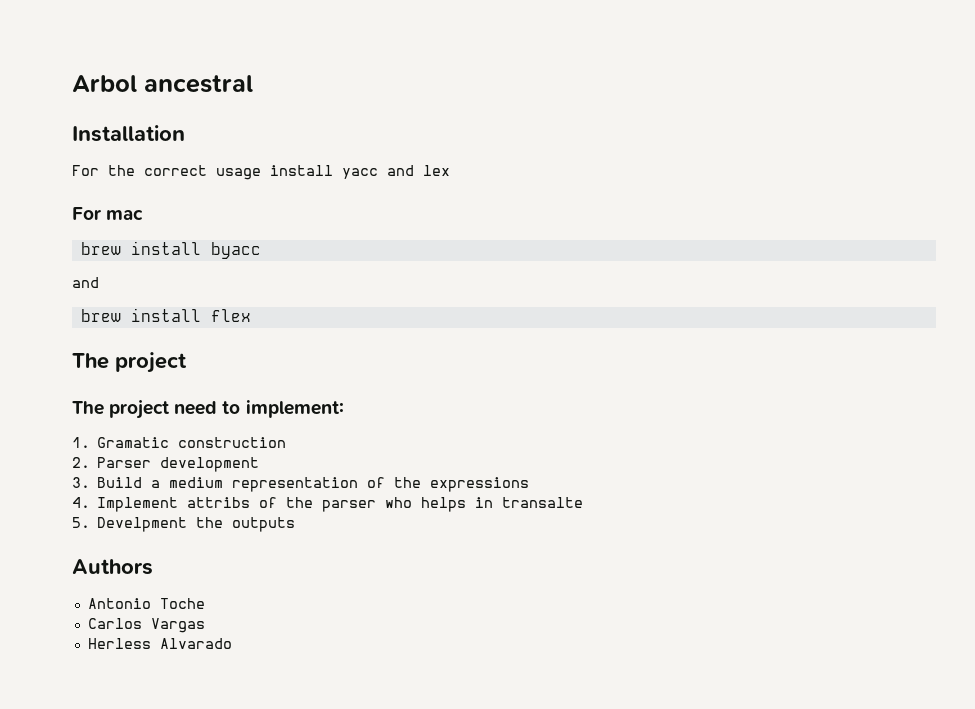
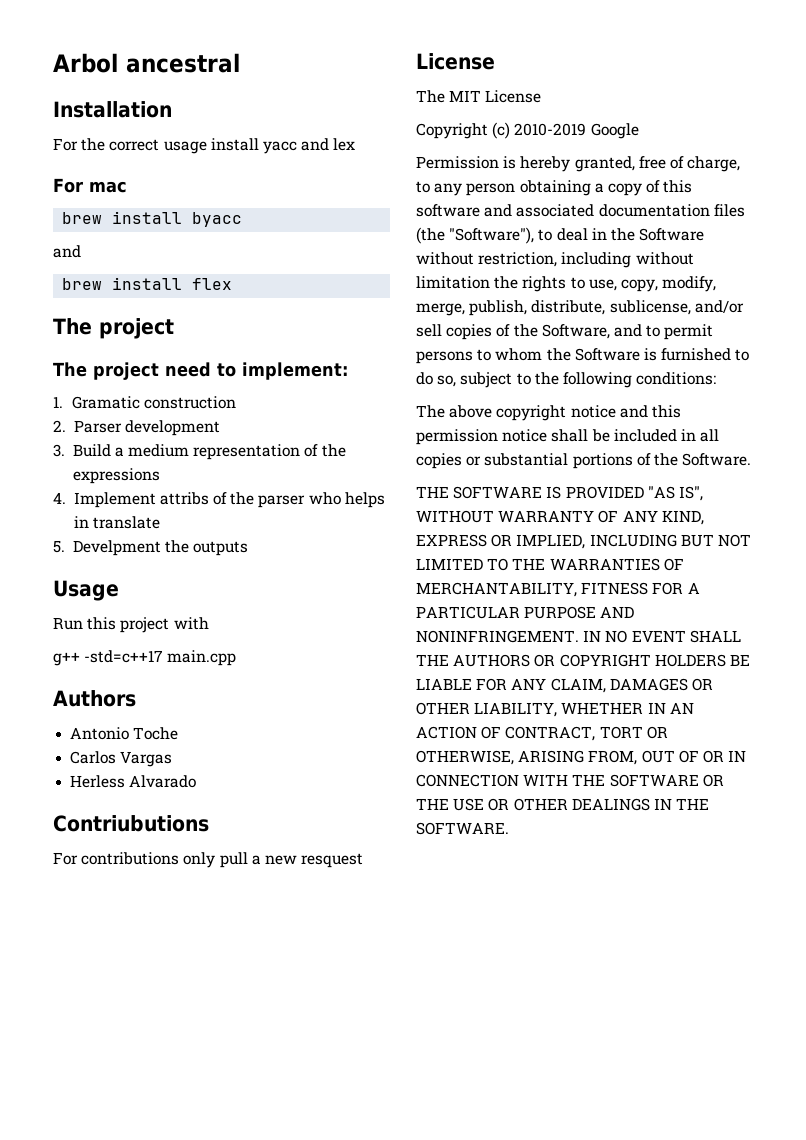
[502,497,584,508] transalte -> [92,516,160,529] translate
(296, 524) none -> [53,580,119,601] [53,617,209,633] [53,650,237,666] // Usage // Run this project with // g++ -std=c++17 main.cpp
(232, 643) none -> [53,815,209,832] [53,852,364,868] [416,53,495,70] [416,90,542,103] [416,122,639,139] [416,156,741,172] [416,180,693,196] [416,204,745,217] [416,227,705,244] [416,252,694,268] [416,276,717,292] [416,300,744,316] [416,324,714,340] [416,348,750,364] [416,372,717,388] [416,405,681,421] [416,429,720,445] [416,453,752,469] [416,486,703,501] [416,510,704,525] [416,534,751,549] [416,558,684,571] [416,582,700,597] [416,606,635,619] [416,630,741,643] [416,654,750,667] [416,678,713,693] [416,702,694,717] [416,726,668,741] [416,750,747,765] [416,774,724,787] [416,798,710,811] [416,822,509,835] // Contriubutions // For contributions only pull a new resquest // License // The MIT License // Copyright (c) 2010-2019 Google // Permission is hereby granted, free of charge, to any person obtaining a copy of this software and associated documentation files (the "Software"), to deal in the Software without restriction, including without limitation the rights to use, copy, modify, merge, publish, distribute, sublicense, and/or sell copies of the Software, and to permit persons to whom the Software is furnished to do so, subject to the following conditions: // The above copyright notice and this permission notice shall be included in all copies or substantial portions of the Software. // THE SOFTWARE IS PROVIDED "AS IS", WITHOUT WARRANTY OF ANY KIND, EXPRESS OR IMPLIED, INCLUDING BUT NOT LIMITED TO THE WARRANTIES OF MERCHANTABILITY, FITNESS FOR A PARTICULAR PURPOSE AND NONINFRINGEMENT. IN NO EVENT SHALL THE AUTHORS OR COPYRIGHT HOLDERS BE LIABLE FOR ANY CLAIM, DAMAGES OR OTHER LIABILITY, WHETHER IN AN ACTION OF CONTRACT, TORT OR OTHERWISE, ARISING FROM, OUT OF OR IN CONNECTION WITH THE SOFTWARE OR THE USE OR OTHER DEALINGS IN THE SOFTWARE.

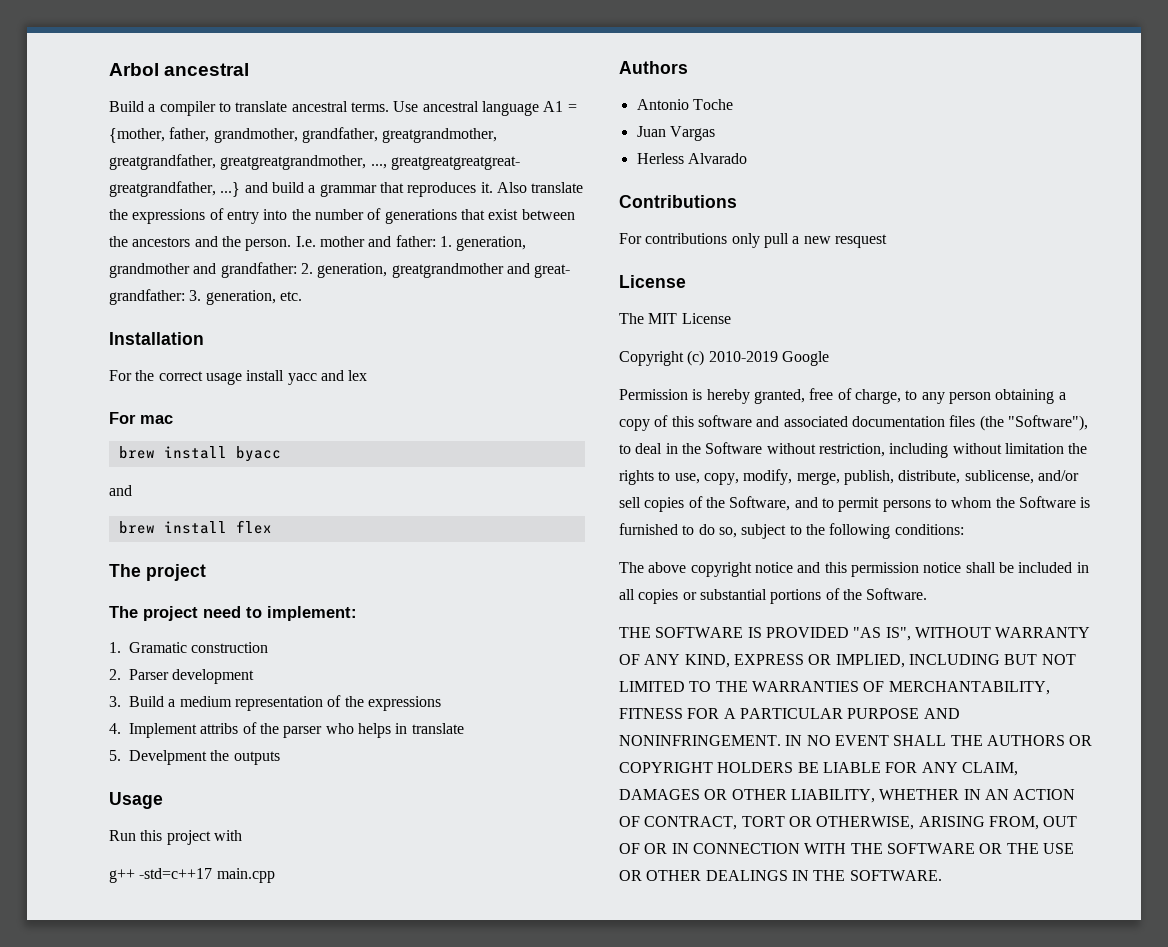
(240, 63) none -> [109,101,577,116] [109,127,498,143] [109,154,520,170] [109,181,584,197] [109,208,575,224] [109,235,527,251] [109,262,571,278] [109,289,302,305] // Build a compiler to translate ancestral terms. Use ancestral language A1 = {mother, father, grandmother, grandfather, greatgrandmother, greatgrandfather, greatgreatgrandmother, ..., greatgreatgreatgreat- greatgrandfather, ...} and build a grammar that reproduces it. Also translate the expressions of entry into the number of generations that exist between the ancestors and the person. I.e. mother and father: 1. generation, grandmother and grandfather: 2. generation, greatgrandmother and great- grandfather: 3. generation, etc.
[70,751,117,764] Carlos -> [636,126,666,137] Juan
[53,815,209,832] Contriubutions -> [619,195,737,208] Contributions

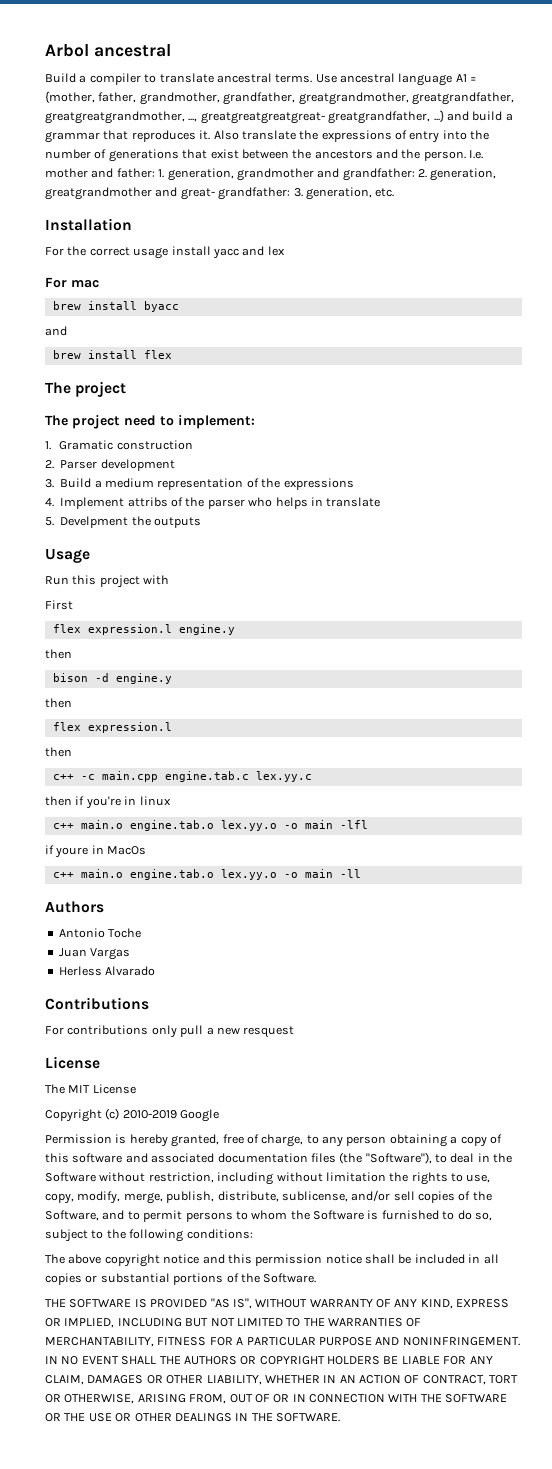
[109,868,275,883] g++ -std=c++17 main.cpp -> [45,600,73,610] [52,624,235,635] [45,649,72,659] [52,673,172,684] [45,698,72,708] [52,722,172,733] [45,747,72,757] [52,771,312,782] [45,796,171,809] [52,820,368,831] [45,845,147,858] [52,869,361,880] First // flex expression.l engine.y // then // bison -d engine.y // then // flex expression.l // then // c++ -c main.cpp engine.tab.c lex.yy.c // then if you're in linux // c++ main.o engine.tab.o lex.yy.o -o main -lfl // if youre in MacOs // c++ main.o engine.tab.o lex.yy.o -o main -ll

